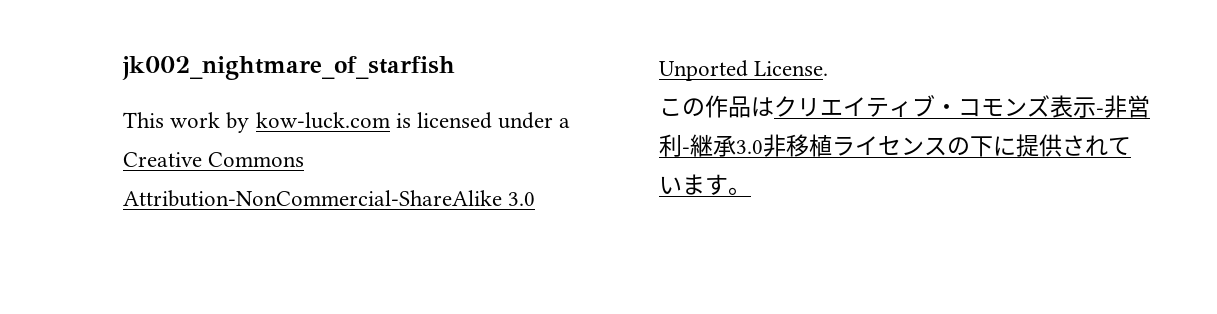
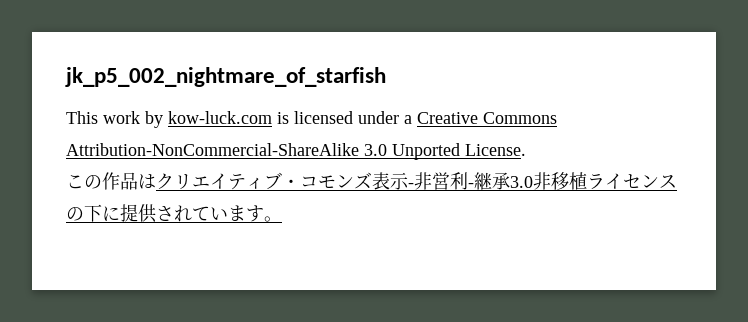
[122,56,455,80] jk002_nightmare_of_starfish -> [65,67,386,87] jk_p5_002_nightmare_of_starfish

